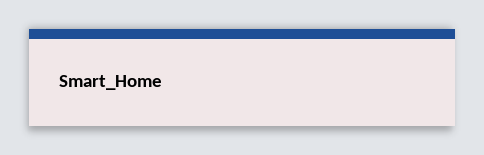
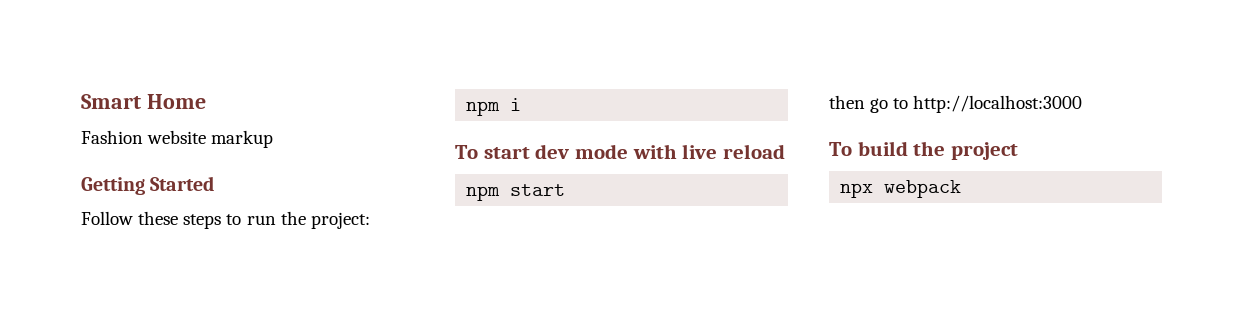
[59,75,162,90] Smart_Home -> [81,94,206,109] [81,130,274,148] [81,176,215,195] [81,211,370,229] [466,98,522,116] [455,144,786,159] [466,184,566,201] [829,95,1083,113] [829,141,1019,160] [840,180,962,198] Smart Home // Fashion website markup // Getting Started // Follow these steps to run the project: // npm i // To start dev mode with live reload // npm start // then go to http://localhost:3000 // To build the project // npx webpack

